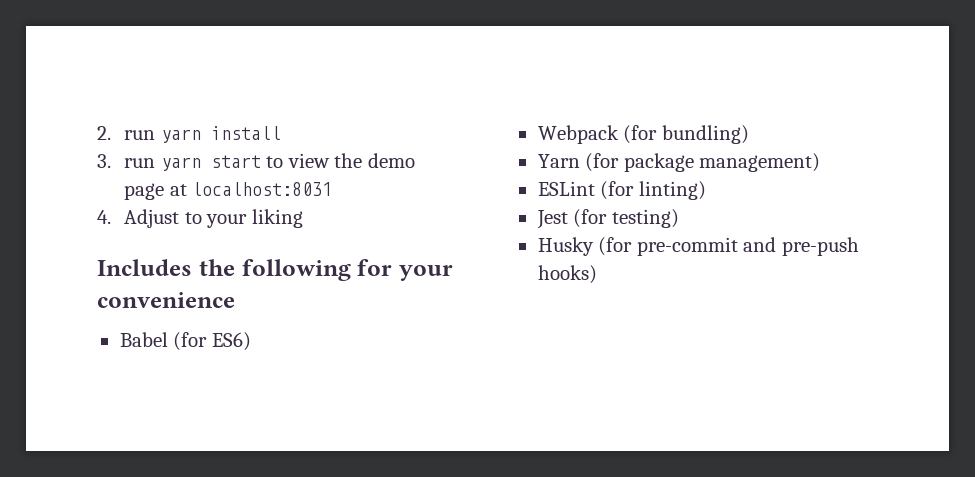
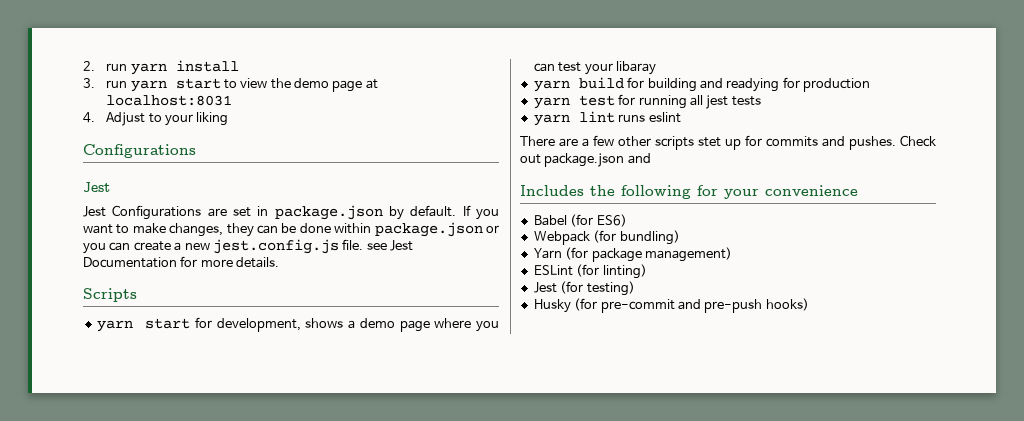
(303, 218) none -> [83,144,196,158] [83,182,110,192] [83,205,499,220] [83,222,499,237] [83,239,413,254] [83,256,280,268] [83,288,137,302] [96,317,499,332] [533,61,656,75] [533,77,870,92] [533,94,761,109] [533,111,681,126] [520,135,936,150] [520,153,651,167] // Configurations // Jest // Jest Configurations are set in package.json by default. If you want to make changes, they can be done within package.json or you can create a new jest.config.js file. see Jest Documentation for more details. // Scripts // yarn start for development, shows a demo page where you can test your libaray // yarn build for building and readying for production // yarn test for running all jest tests // yarn lint runs eslint // There are a few other scripts stet up for commits and pushes. Check out package.json and

